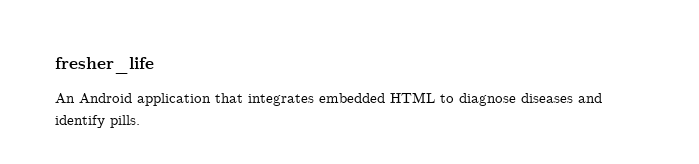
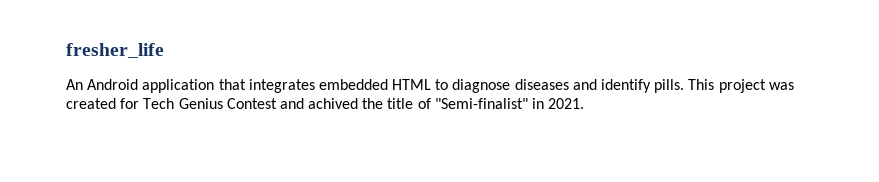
(140, 121) none -> [688,79,794,93] [66,98,585,109] This project was created for Tech Genius Contest and achived the title of "Semi-finalist" in 2021.

